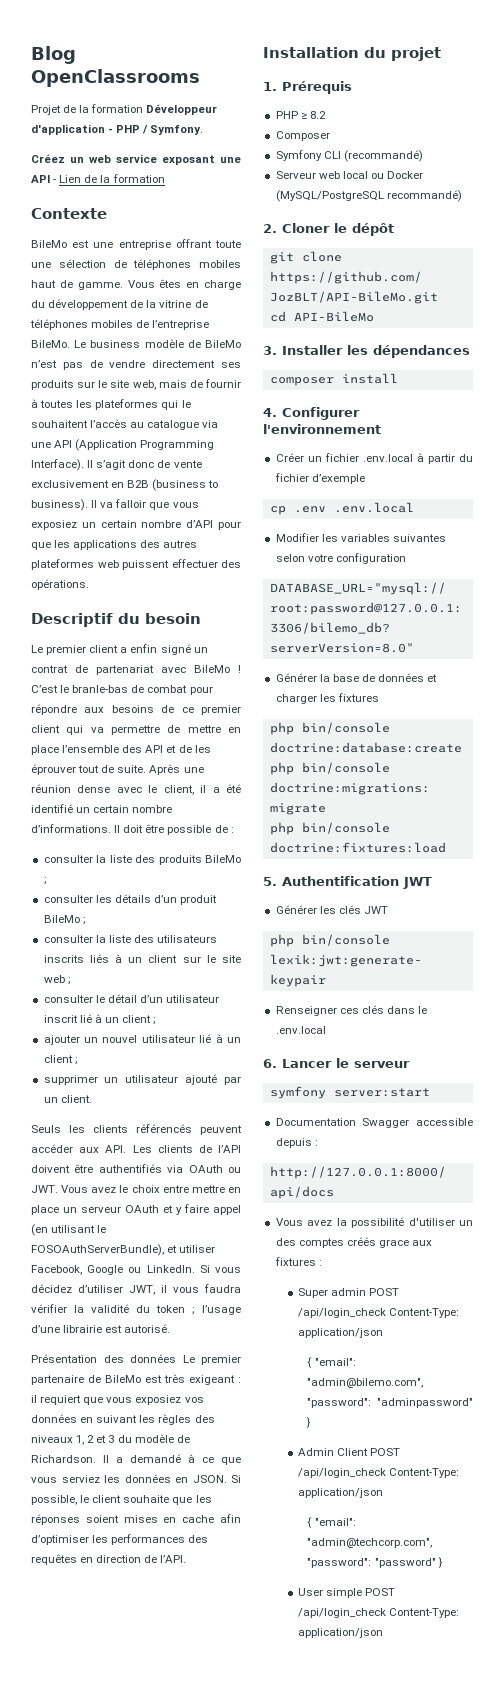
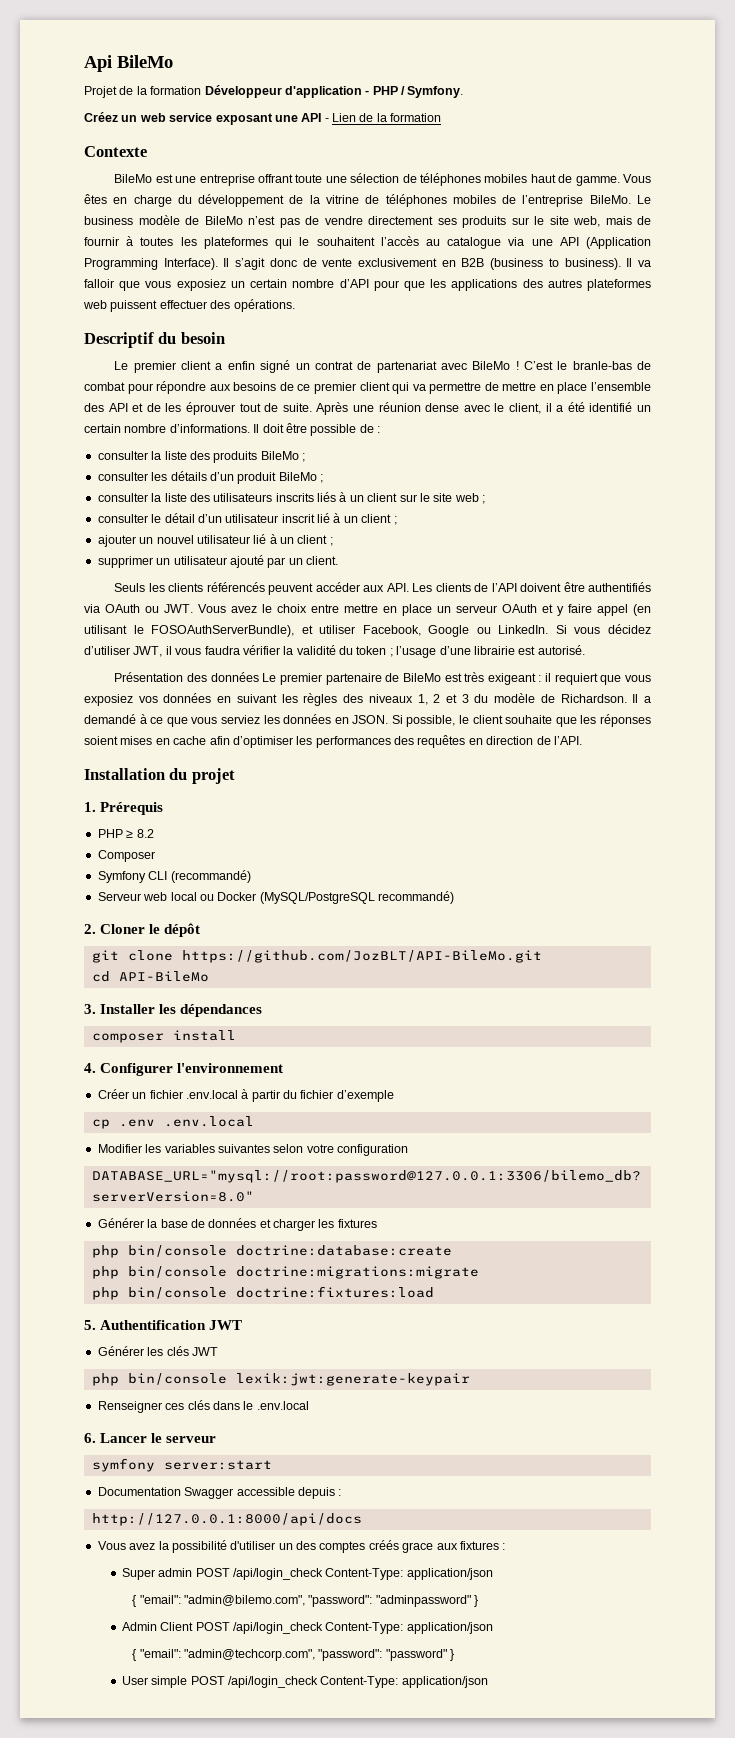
[31,46,76,64] [31,69,200,87] Blog OpenClassrooms -> [84,55,173,72] Api BileMo

